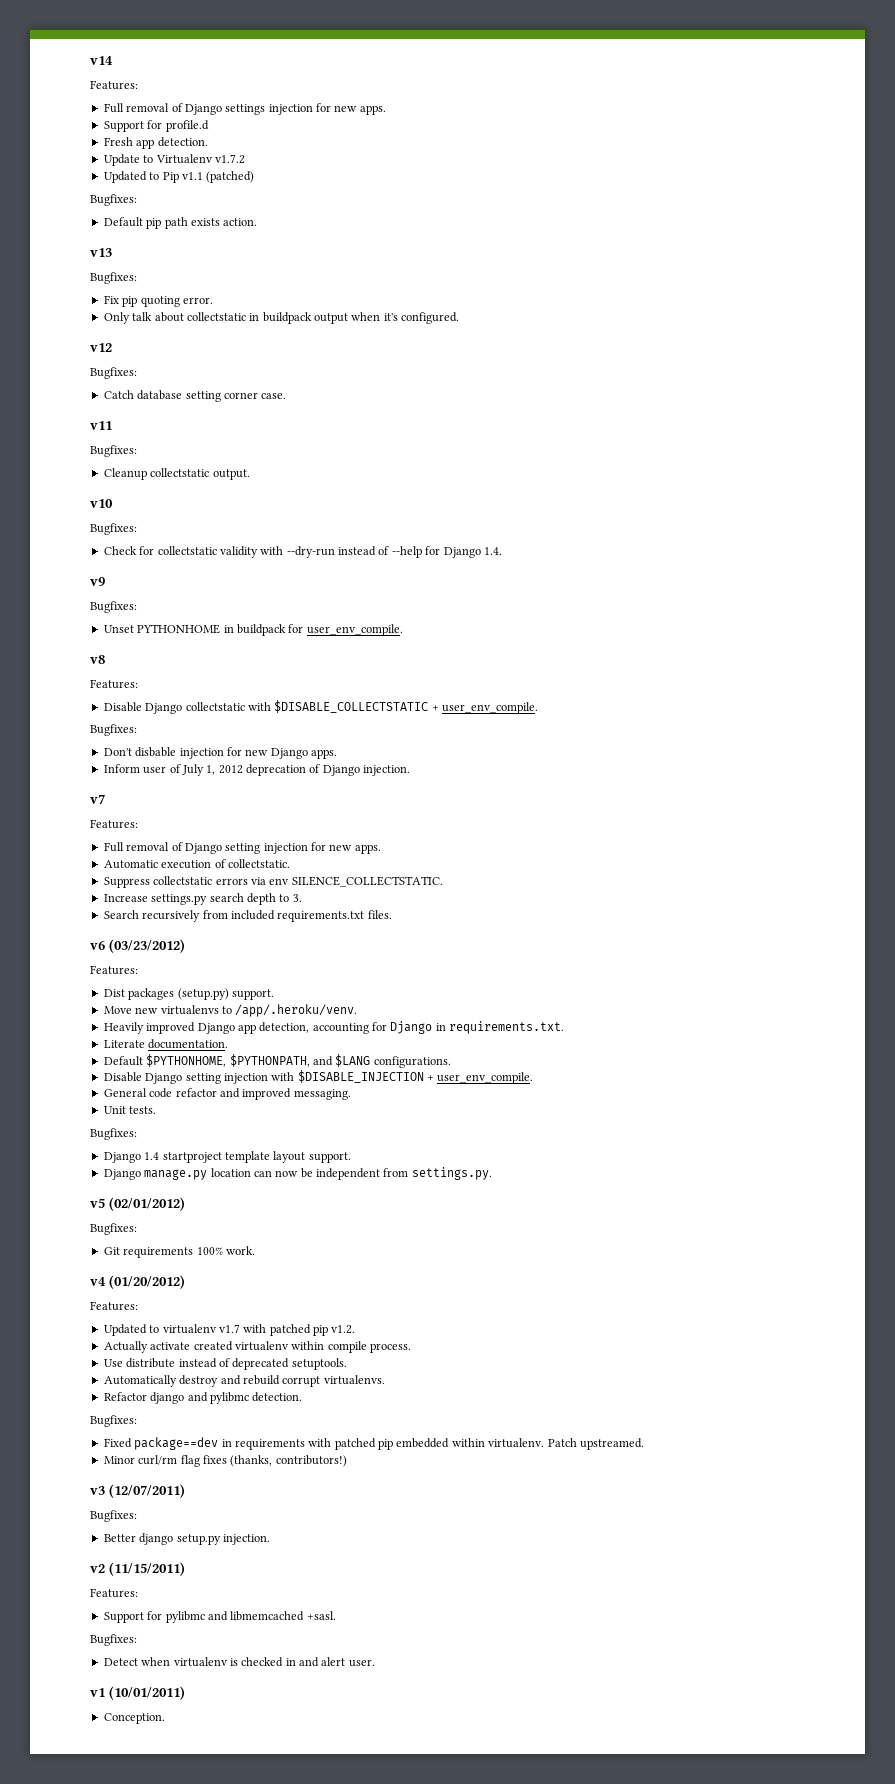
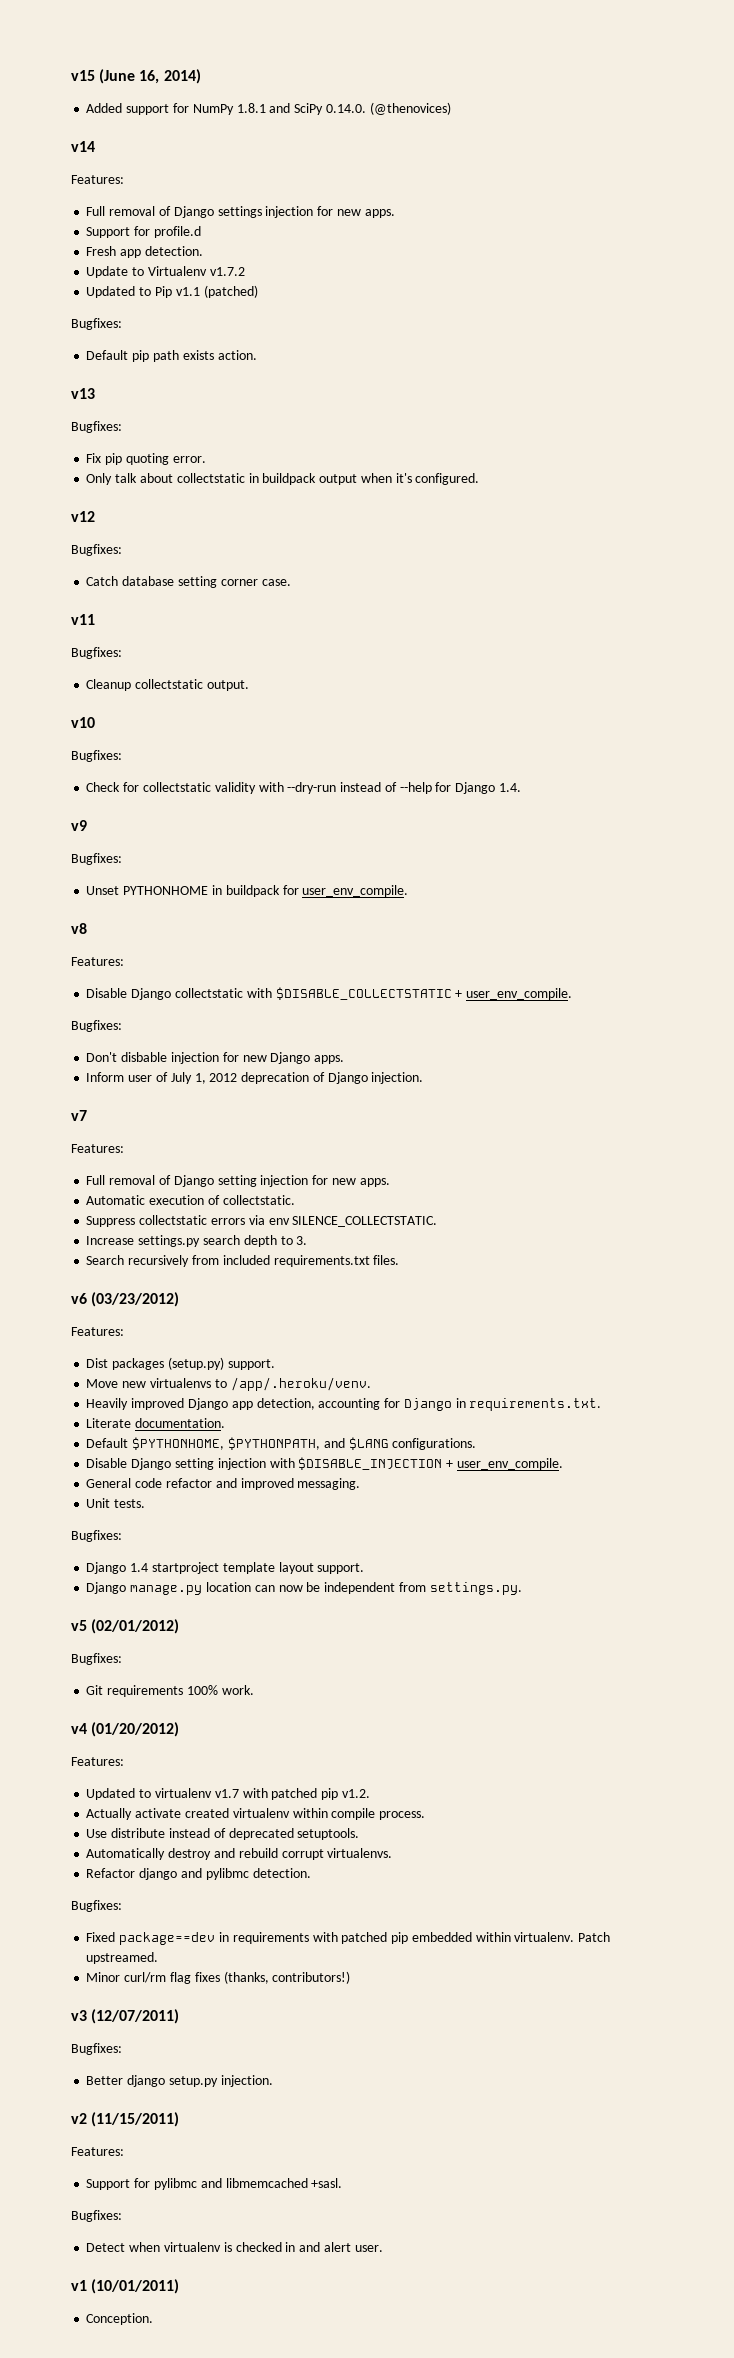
(90, 60) none -> [71,69,201,84] [86,102,451,115] v15 (June 16, 2014) // Added support for NumPy 1.8.1 and SciPy 0.14.0. (@thenovices) //

